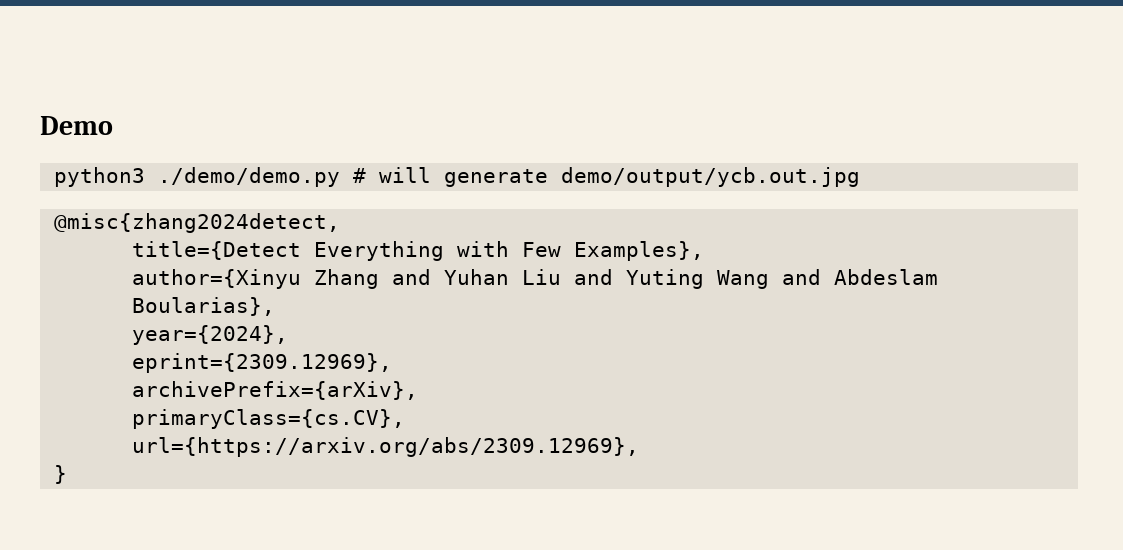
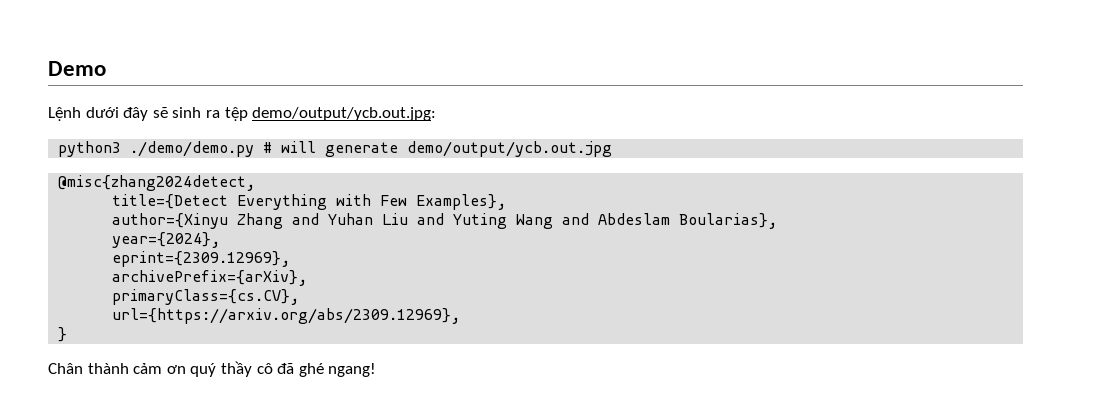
(113, 125) none -> [48,107,437,121] // Lệnh dưới đây sẽ sinh ra tệp demo/output/ycb.out.jpg:
(67, 474) none -> [48,361,377,377] // Chân thành cảm ơn quý thầy cô đã ghé ngang!

